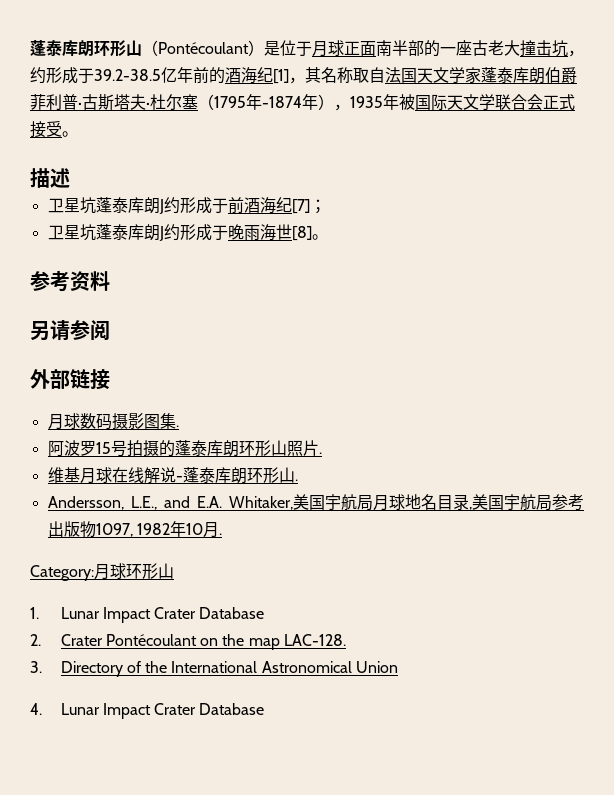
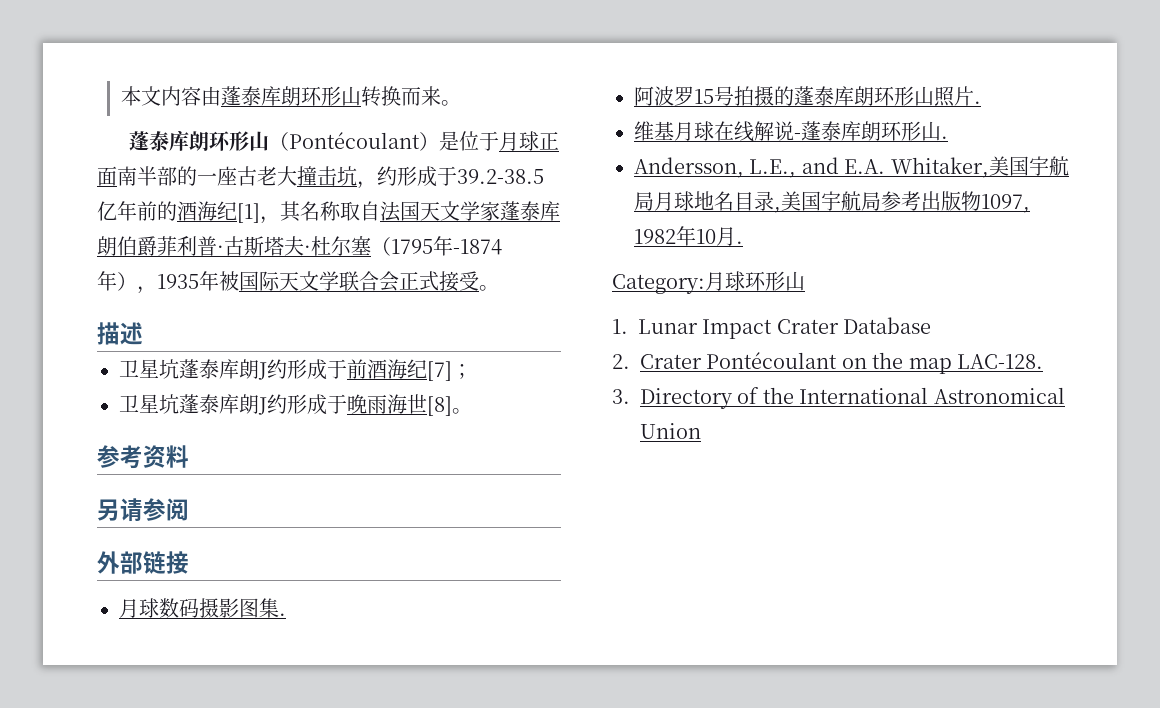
(30, 48) none -> [121,86,462,107] 本文内容由蓬泰库朗环形山转换而来。 //
[30,703,265,719] // 4. Lunar Impact Crater Database -> (701, 431) none

